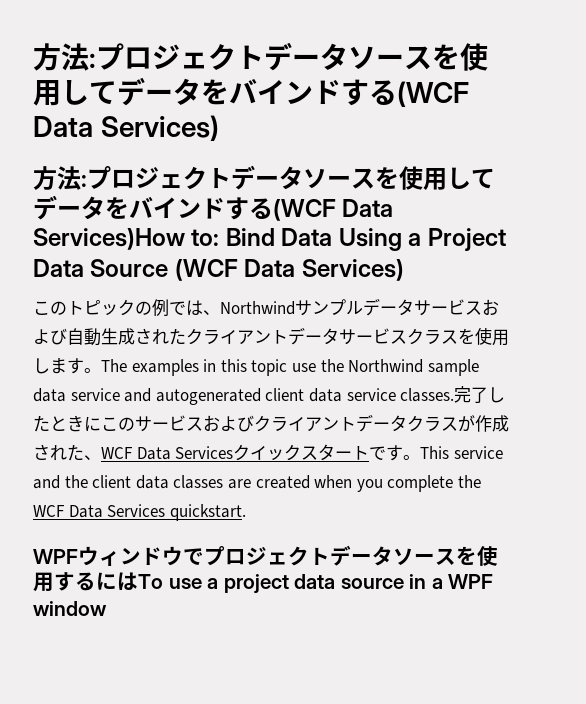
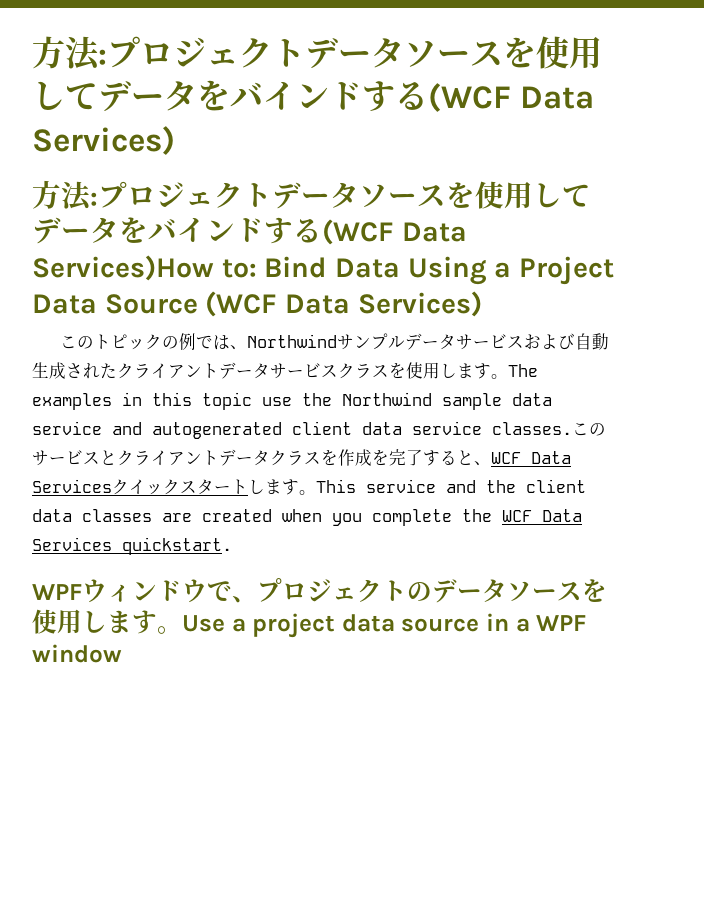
[454,386,506,403] [33,415,101,432] 完了したときに -> (572, 428) none
[203,415,254,432] および -> [100,450,117,465] と
[458,415,509,432] [33,444,84,461] が作成された -> [321,449,474,466] を作成を完了すると
[369,446,387,460] で -> [248,479,282,494] しま
[204,545,498,566] [33,572,202,592] プロジェクトデータソースを使用するにはTo use -> [232,578,607,603] [32,609,225,634] 、プロジェクトのデータソースを使用します。Use

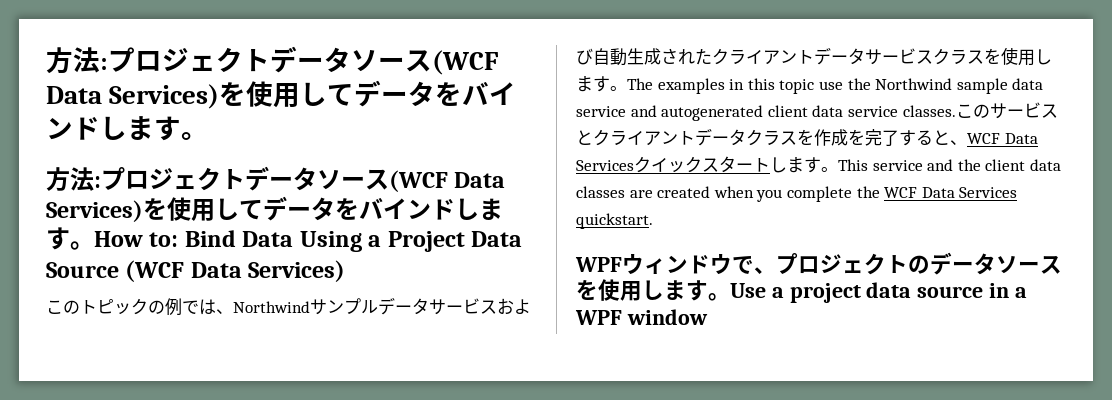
[32,36,602,71] [32,80,594,112] [32,126,175,155] [32,180,591,211] [32,217,467,245] [32,255,214,281] 方法:プロジェクトデータソースを使用してデータをバインドする(WCF Data Services) // 方法:プロジェクトデータソースを使用してデータをバインドする(WCF Data Services)How -> [46,46,499,75] [46,80,517,109] [46,116,208,141] [46,166,506,192] [46,196,503,222] [46,227,143,250] 方法:プロジェクトデータソース(WCF Data Services)を使用してデータをバインドします。 // 方法:プロジェクトデータソース(WCF Data Services)を使用してデータをバインドします。How

